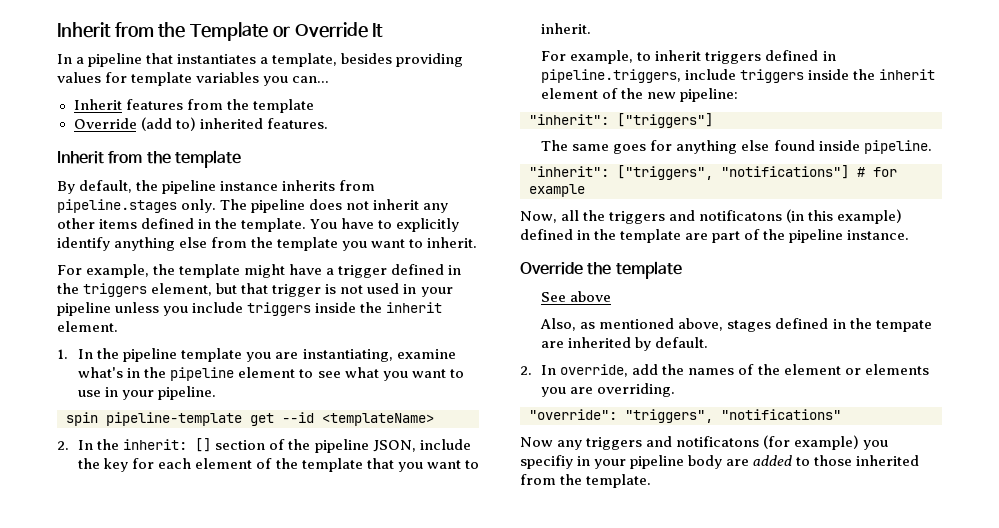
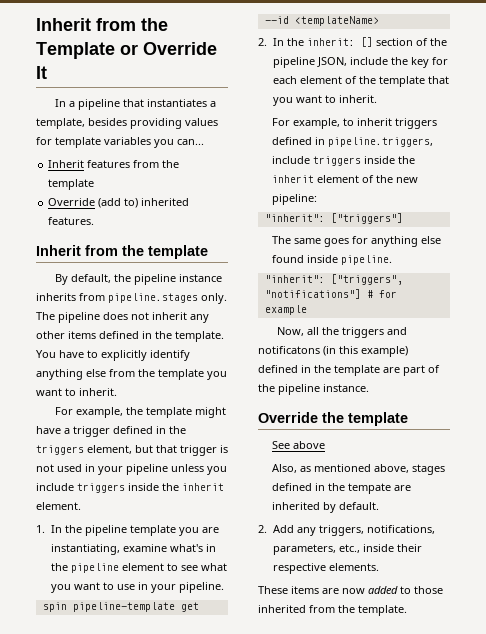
[541,364,929,377] [541,383,676,397] [529,409,841,423] [520,435,889,450] [520,455,750,469] In override, add the names of the element or elements you are overriding. // "override": "triggers", "notifications" // Now any triggers and notificatons (for example) you specifiy in your pipeline body are -> [272,525,435,536] [272,544,422,555] [272,563,379,574] [258,586,365,594] Add any triggers, notifications, parameters, etc., inside their respective elements. // These items are now

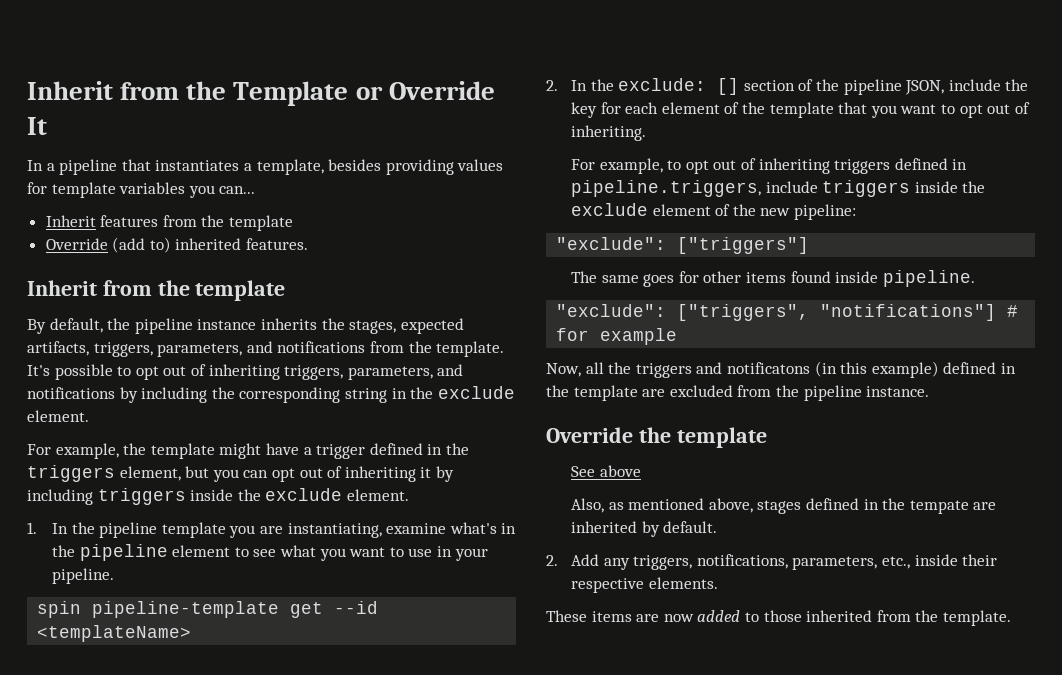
[79,293,227,304] [36,312,209,323] [36,331,224,342] [36,350,190,361] [36,369,227,380] [36,388,117,396] from pipeline.stages only. The pipeline does not inherit any other items defined in the template. You have to explicitly identify anything else from the template you want to inherit. -> [321,318,464,334] [27,341,505,357] [27,364,464,380] [27,386,515,403] [27,410,89,422] the stages, expected artifacts, triggers, parameters, and notifications from the template. It's possible to opt out of inheriting triggers, parameters, and notifications by including the corresponding string in the exclude element.
[156,445,228,456] [36,464,227,475] [36,483,224,493] that trigger is not used in your pipeline unless you include triggers inside the inherit -> [212,466,454,482] [27,488,343,505] you can opt out of inheriting it by including triggers inside the exclude
[306,38,355,46] inherit: -> [618,78,707,91] exclude:
[338,95,377,103] inherit. -> [959,102,1030,118] [571,125,647,141] opt out of inheriting.
[356,118,392,126] inherit -> [685,158,830,174] opt out of inheriting
[271,175,314,183] inherit -> [571,203,649,216] exclude
[264,214,325,222] "inherit": -> [556,237,667,250] "exclude":
[370,236,441,247] anything else -> [703,271,787,283] other items
[264,275,325,283] "inherit": -> [556,304,667,317] "exclude":
[403,365,440,376] part of -> [669,385,772,397] excluded from

